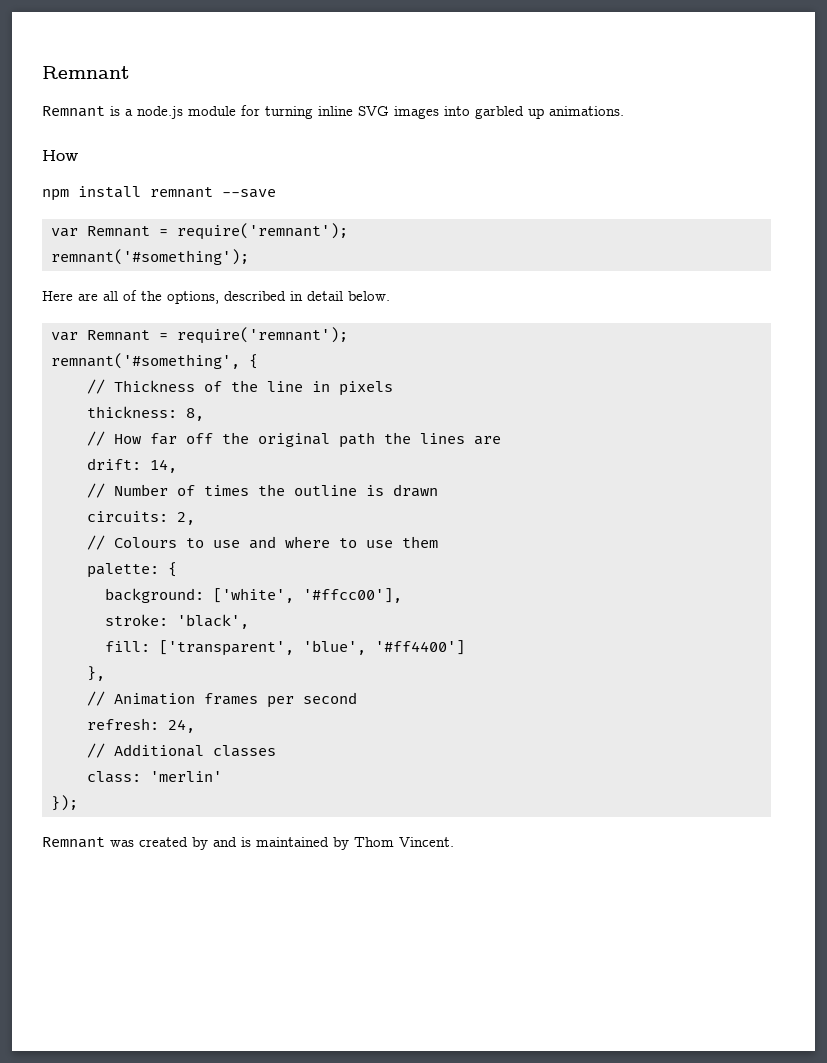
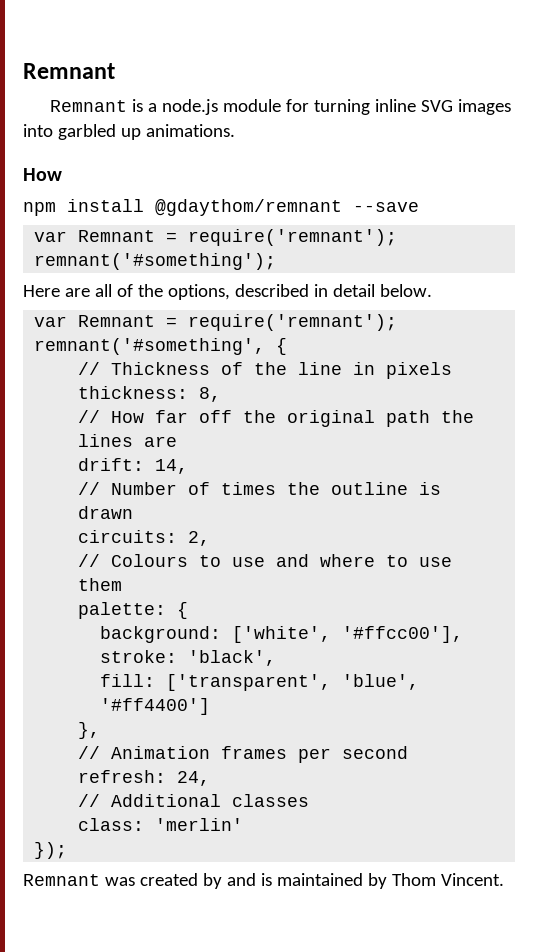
[150,187,213,198] remnant -> [155,199,342,216] @gdaythom/remnant

